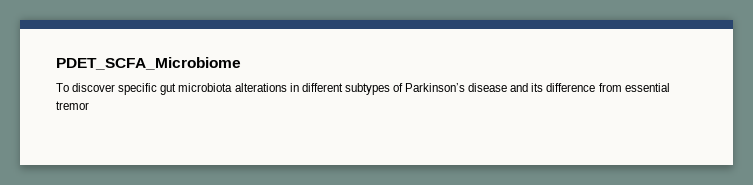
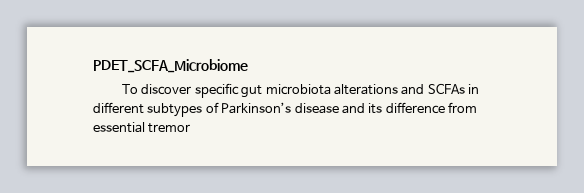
(287, 87) none -> [401,83,465,95] and SCFAs

